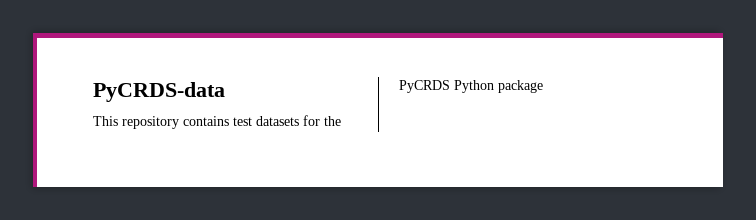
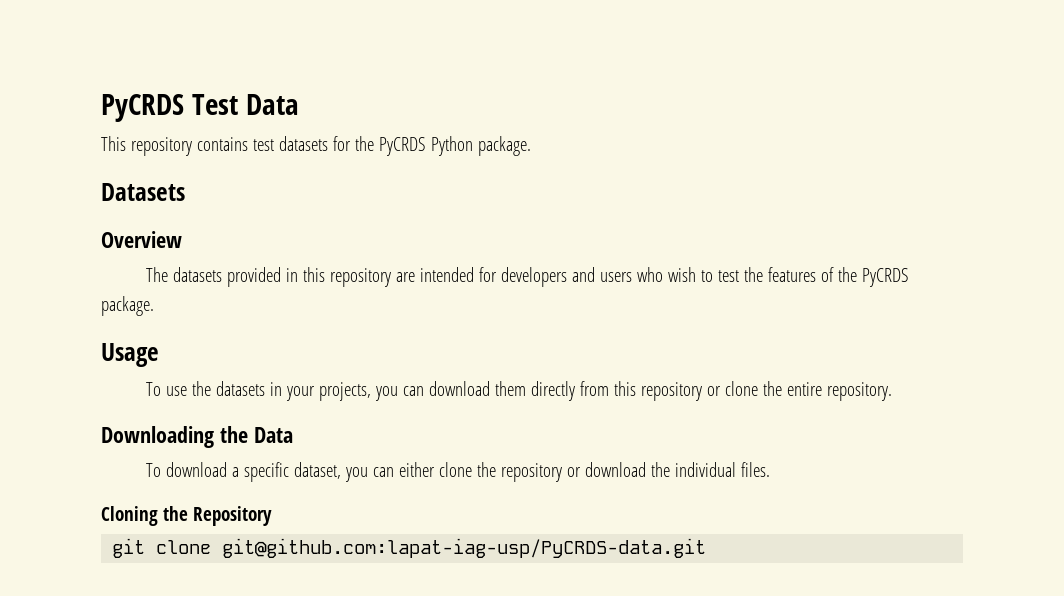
[93,82,225,102] PyCRDS-data -> [101,94,299,122] PyCRDS Test Data
[498,80,543,93] package -> [477,136,531,156] [101,183,185,201] [101,231,182,248] [146,267,910,287] [101,296,154,316] [101,343,159,367] [146,381,893,401] [101,426,293,448] [146,462,771,482] [101,506,272,526] [112,538,707,558] package. // Datasets // Overview // The datasets provided in this repository are intended for developers and users who wish to test the features of the PyCRDS package. // Usage // To use the datasets in your projects, you can download them directly from this repository or clone the entire repository. // Downloading the Data // To download a specific dataset, you can either clone the repository or download the individual files. // Cloning the Repository // git clone git@github.com:lapat-iag-usp/PyCRDS-data.git

